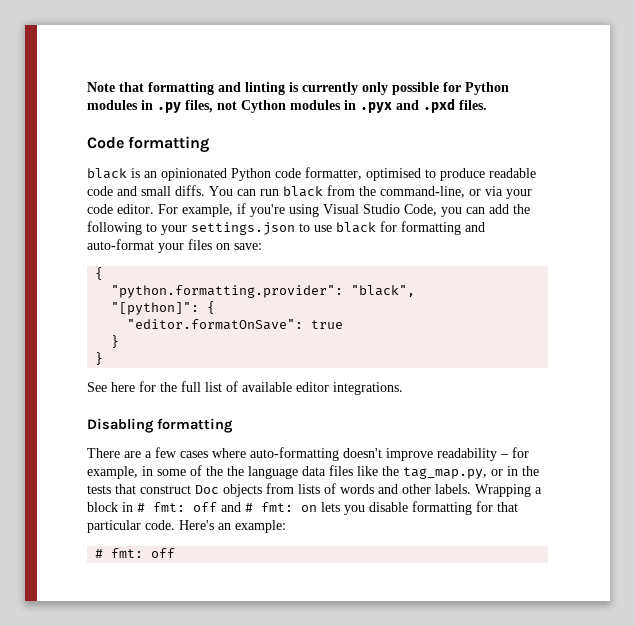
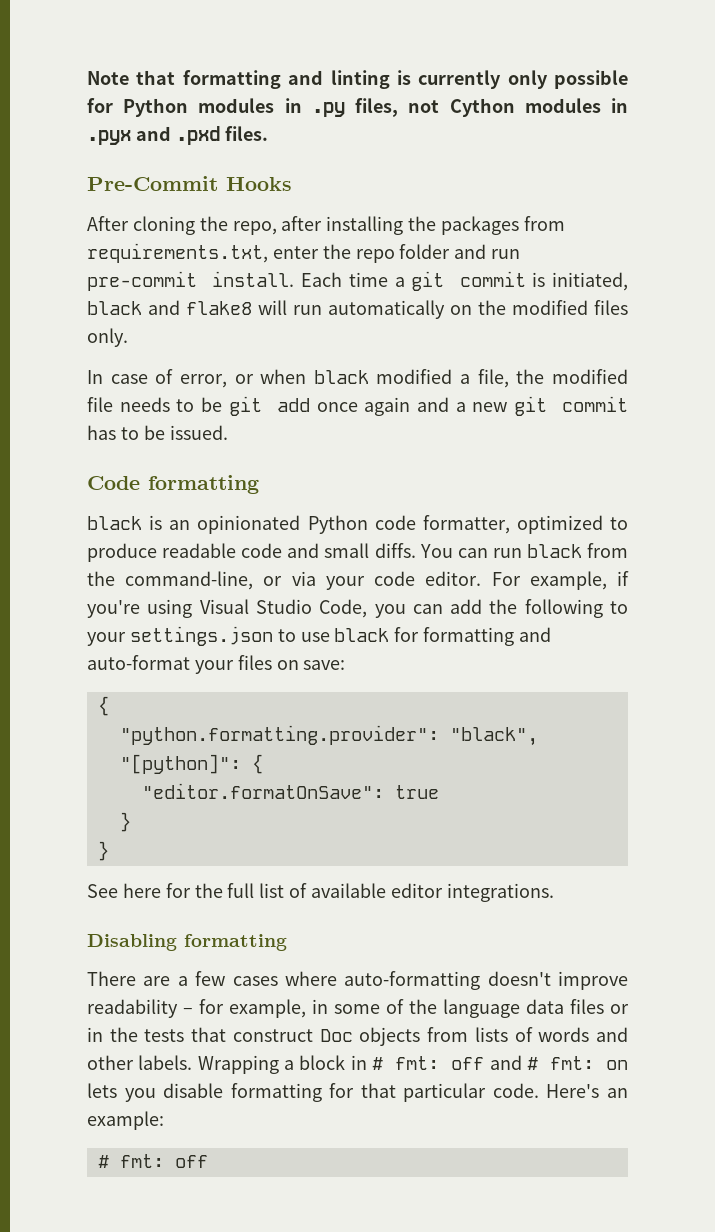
(487, 105) none -> [87,176,292,191] [87,216,565,235] [87,243,521,263] [87,271,628,291] [87,300,628,319] [87,328,128,347] [87,369,628,388] [87,396,628,416] [87,425,228,440] // Pre-Commit Hooks // After cloning the repo, after installing the packages from requirements.txt, enter the repo folder and run pre-commit install. Each time a git commit is initiated, black and flake8 will run automatically on the modified files only. // In case of error, or when black modified a file, the modified file needs to be git add once again and a new git commit has to be issued.
[366,168,421,181] optimised -> [516,515,603,534] optimized
[227,466,244,476] the -> (437, 1006) none
[357,466,487,479] like the tag_map.py, -> (604, 1006) none

